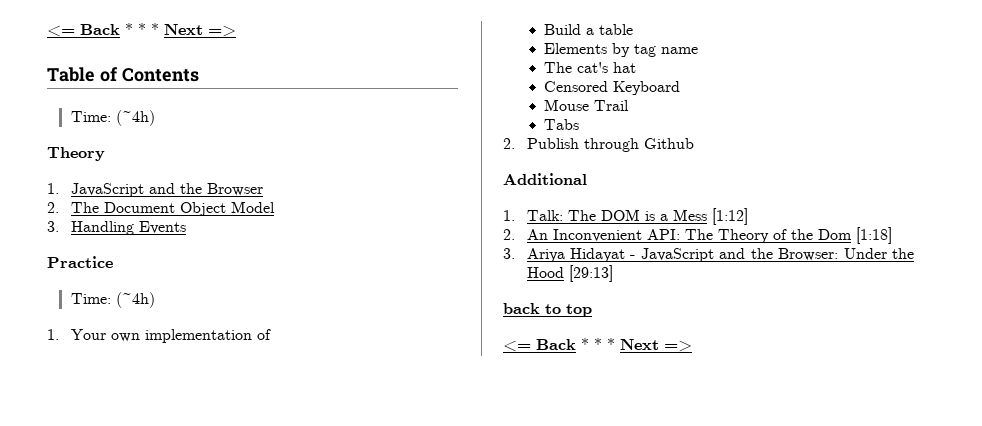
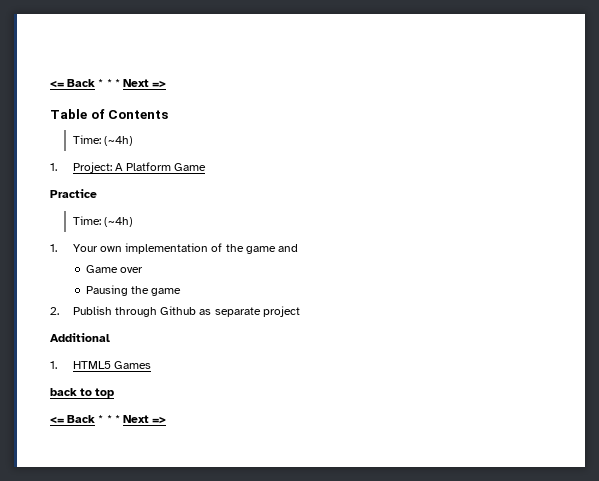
[47,147,105,161] [47,183,263,197] [47,201,275,216] [47,221,186,235] // Theory // 1. JavaScript and the Browser // 2. The Document Object Model // 3. Handling Events -> [50,162,207,173] // 1. Project: A Platform Game
[544,24,634,35] [544,43,699,57] [544,62,637,73] [544,81,681,95] [544,99,630,111] [544,119,580,130] // Build a table // Elements by tag name // The cat's hat // Censored Keyboard // Mouse Trail // Tabs -> [225,244,298,254] [85,265,143,273] [85,285,182,296] the game and // Game over // Pausing the game
(694, 143) none -> [199,306,300,317] as separate project
[526,208,748,225] [503,227,892,244] [503,248,914,262] [526,265,613,282] Talk: The DOM is a Mess [1:12] // 2. An Inconvenient API: The Theory of the Dom [1:18] // 3. Ariya Hidayat - JavaScript and the Browser: Under the Hood [29:13] -> [72,361,151,369] HTML5 Games

